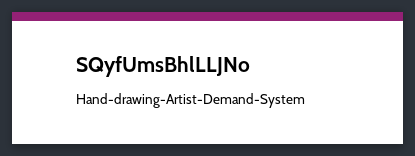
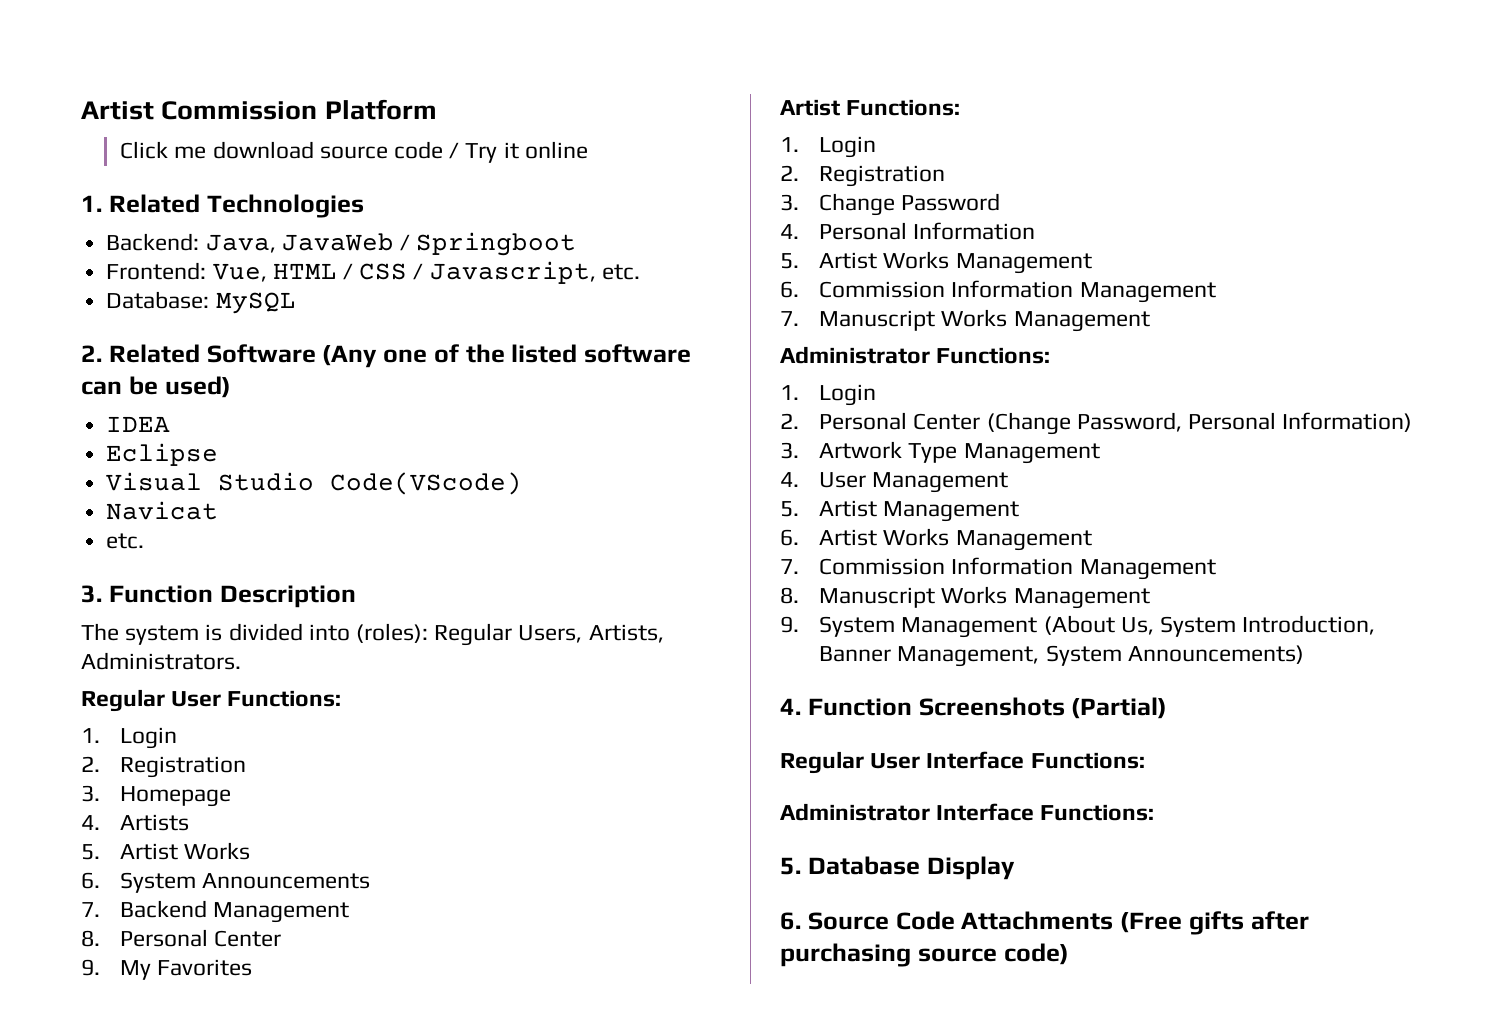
[76,56,250,77] [76,93,305,108] SQyfUmsBhlLLJNo // Hand-drawing-Artist-Demand-System -> [81,99,437,120] [120,141,588,163] [81,194,364,218] [106,232,577,256] [106,261,640,284] [106,291,296,314] [81,344,691,368] [81,376,231,398] [106,416,171,432] [106,443,219,466] [106,472,523,495] [106,501,219,520] [106,533,145,549] [81,585,356,608] [81,623,664,646] [81,652,241,670] [81,689,342,712] [81,727,178,749] [81,756,247,778] [81,785,232,807] [81,814,190,831] [81,842,251,860] [81,872,371,893] [81,900,350,923] [81,929,282,947] [81,959,253,980] [780,99,961,116] [780,136,877,158] [780,165,946,187] [780,193,1001,216] [780,222,1036,240] [780,251,1092,274] [780,280,1216,303] [780,309,1150,332] [780,346,1051,364] [780,384,877,406] [780,412,1413,435] [780,441,1100,464] [780,472,1009,493] [780,500,1020,522] [780,528,1092,551] [780,557,1216,580] [780,586,1150,609] [780,615,1376,638] [819,645,1304,667] [780,697,1168,719] [780,751,1145,774] [780,803,1155,821] [780,856,1015,880] [780,911,1309,935] [780,943,1069,967] Artist Commission Platform // Click me download source code / Try it online // 1. Related Technologies // Backend: Java, JavaWeb / Springboot // Frontend: Vue, HTML / CSS / Javascript, etc. // Database: MySQL // 2. Related Software (Any one of the listed software can be used) // IDEA // Eclipse // Visual Studio Code(VScode) // Navicat // etc. // 3. Function Description // The system is divided into (roles): Regular Users, Artists, Administrators. // Regular User Functions: // 1. Login // 2. Registration // 3. Homepage // 4. Artists // 5. Artist Works // 6. System Announcements // 7. Backend Management // 8. Personal Center // 9. My Favorites // Artist Functions: // 1. Login // 2. Registration // 3. Change Password // 4. Personal Information // 5. Artist Works Management // 6. Commission Information Management // 7. Manuscript Works Management // Administrator Functions: // 1. Login // 2. Personal Center (Change Password, Personal Information) // 3. Artwork Type Management // 4. User Management // 5. Artist Management // 6. Artist Works Management // 7. Commission Information Management // 8. Manuscript Works Management // 9. System Management (About Us, System Introduction, Banner Management, System Announcements) // 4. Function Screenshots (Partial) // Regular User Interface Functions: // Administrator Interface Functions: // 5. Database Display // 6. Source Code Attachments (Free gifts after purchasing source code)

